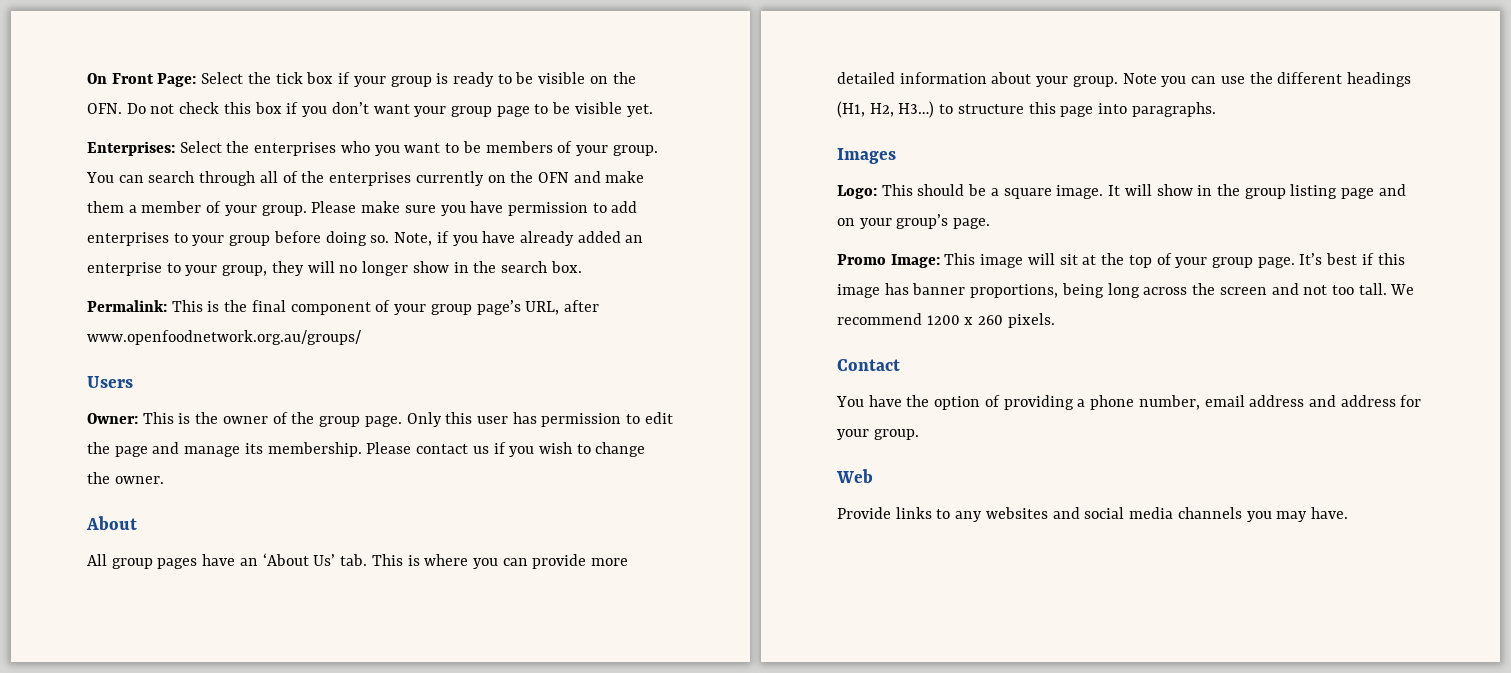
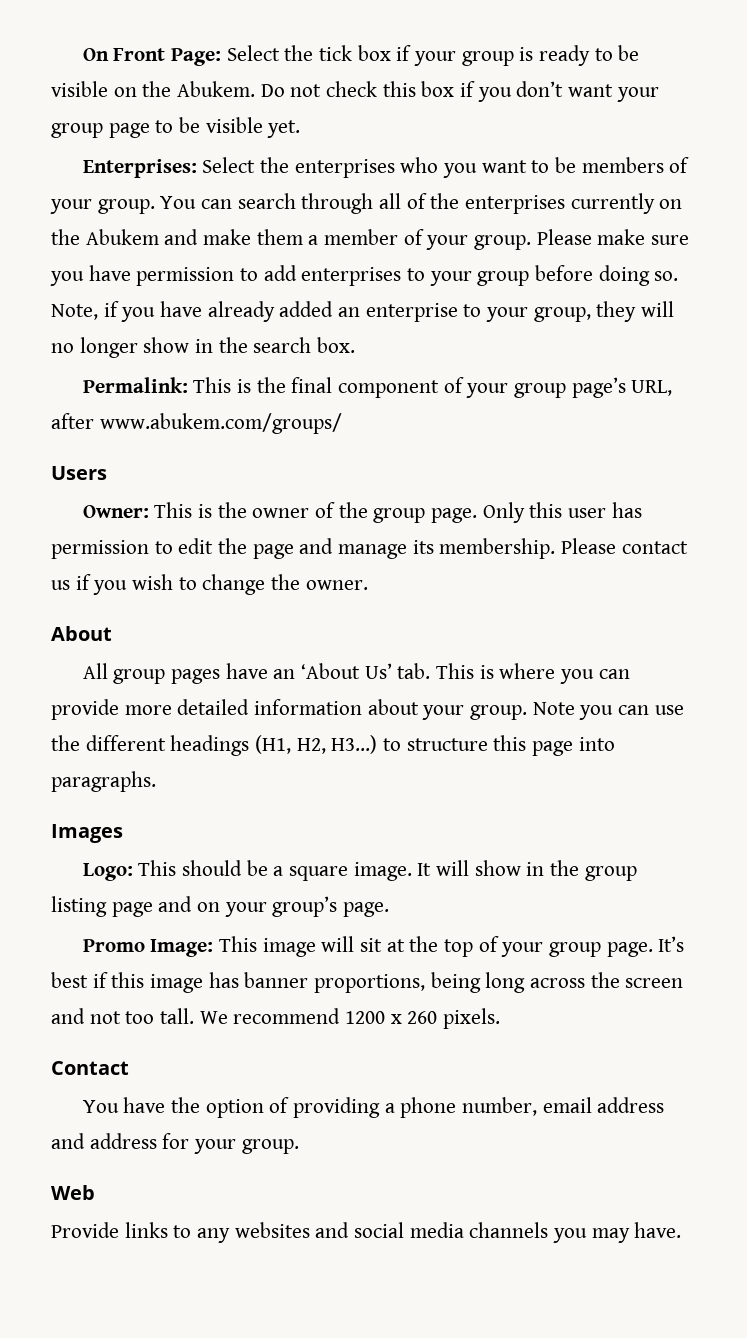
[87,103,122,114] OFN. -> [177,81,256,97] Abukem.
[537,172,569,183] OFN -> [85,229,159,245] Abukem
[87,330,361,345] www.openfoodnetwork.org.au/groups/ -> [99,413,342,434] www.abukem.com/groups/

